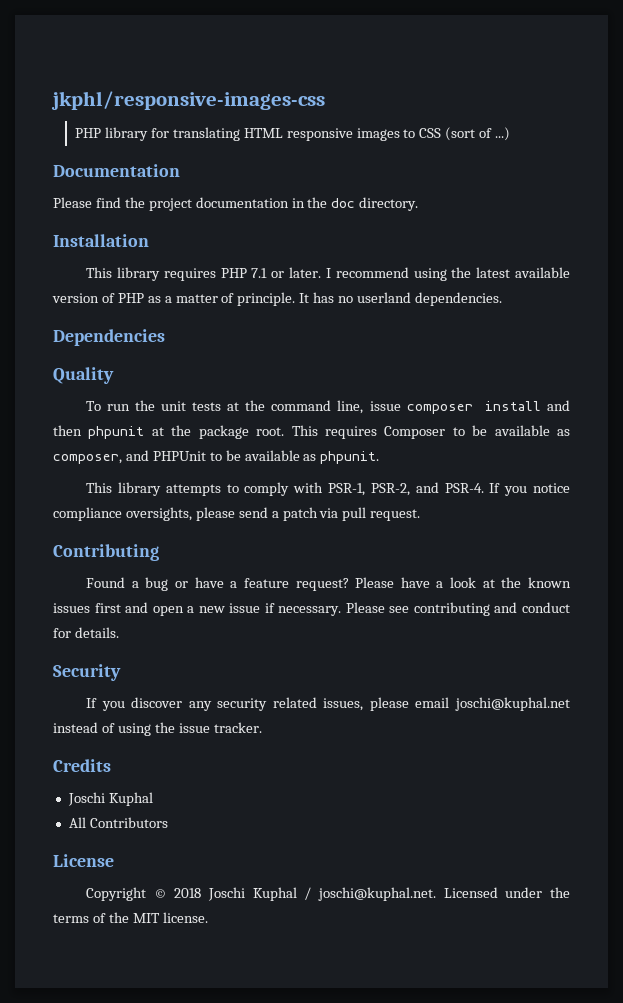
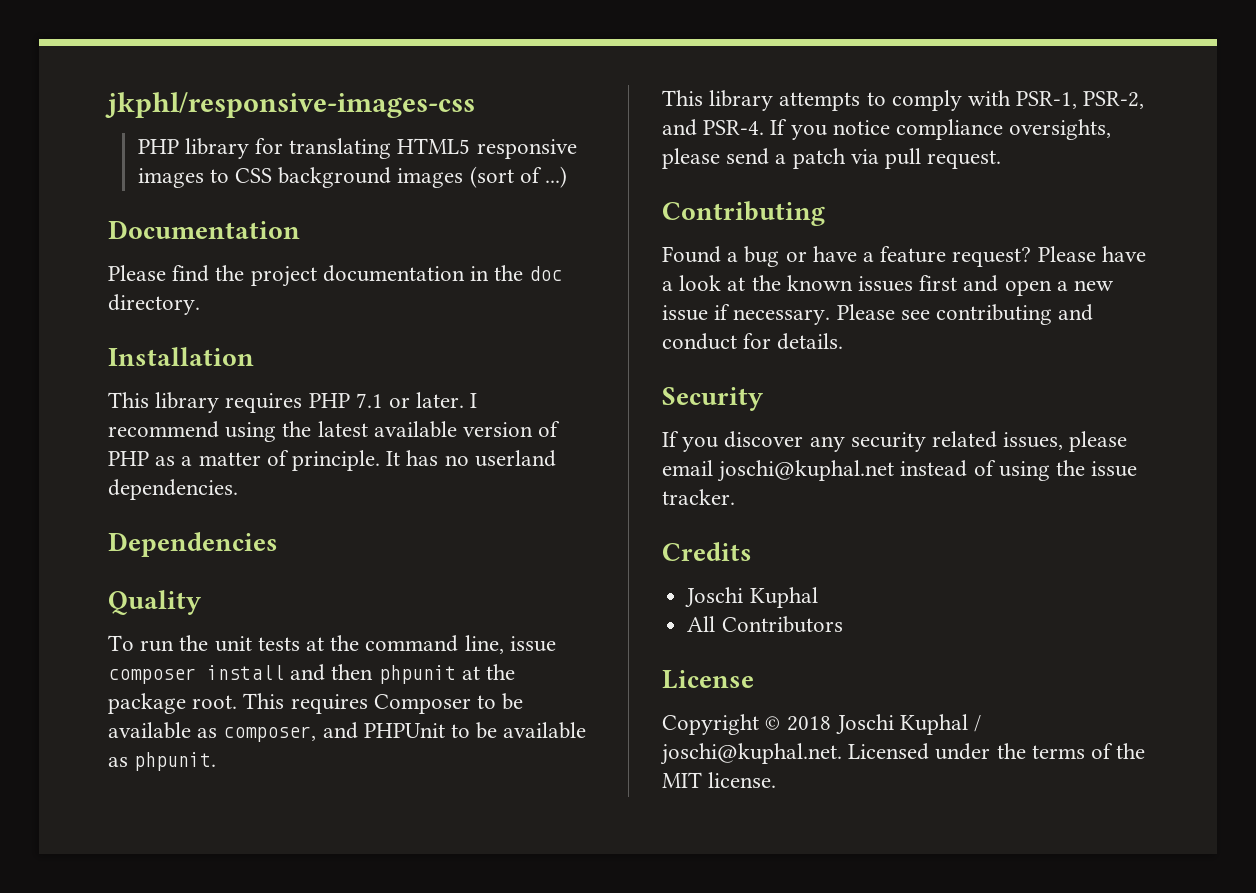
[243,128,283,138] HTML -> [397,138,471,154] HTML5
(442, 133) none -> [278,167,464,188] background images

